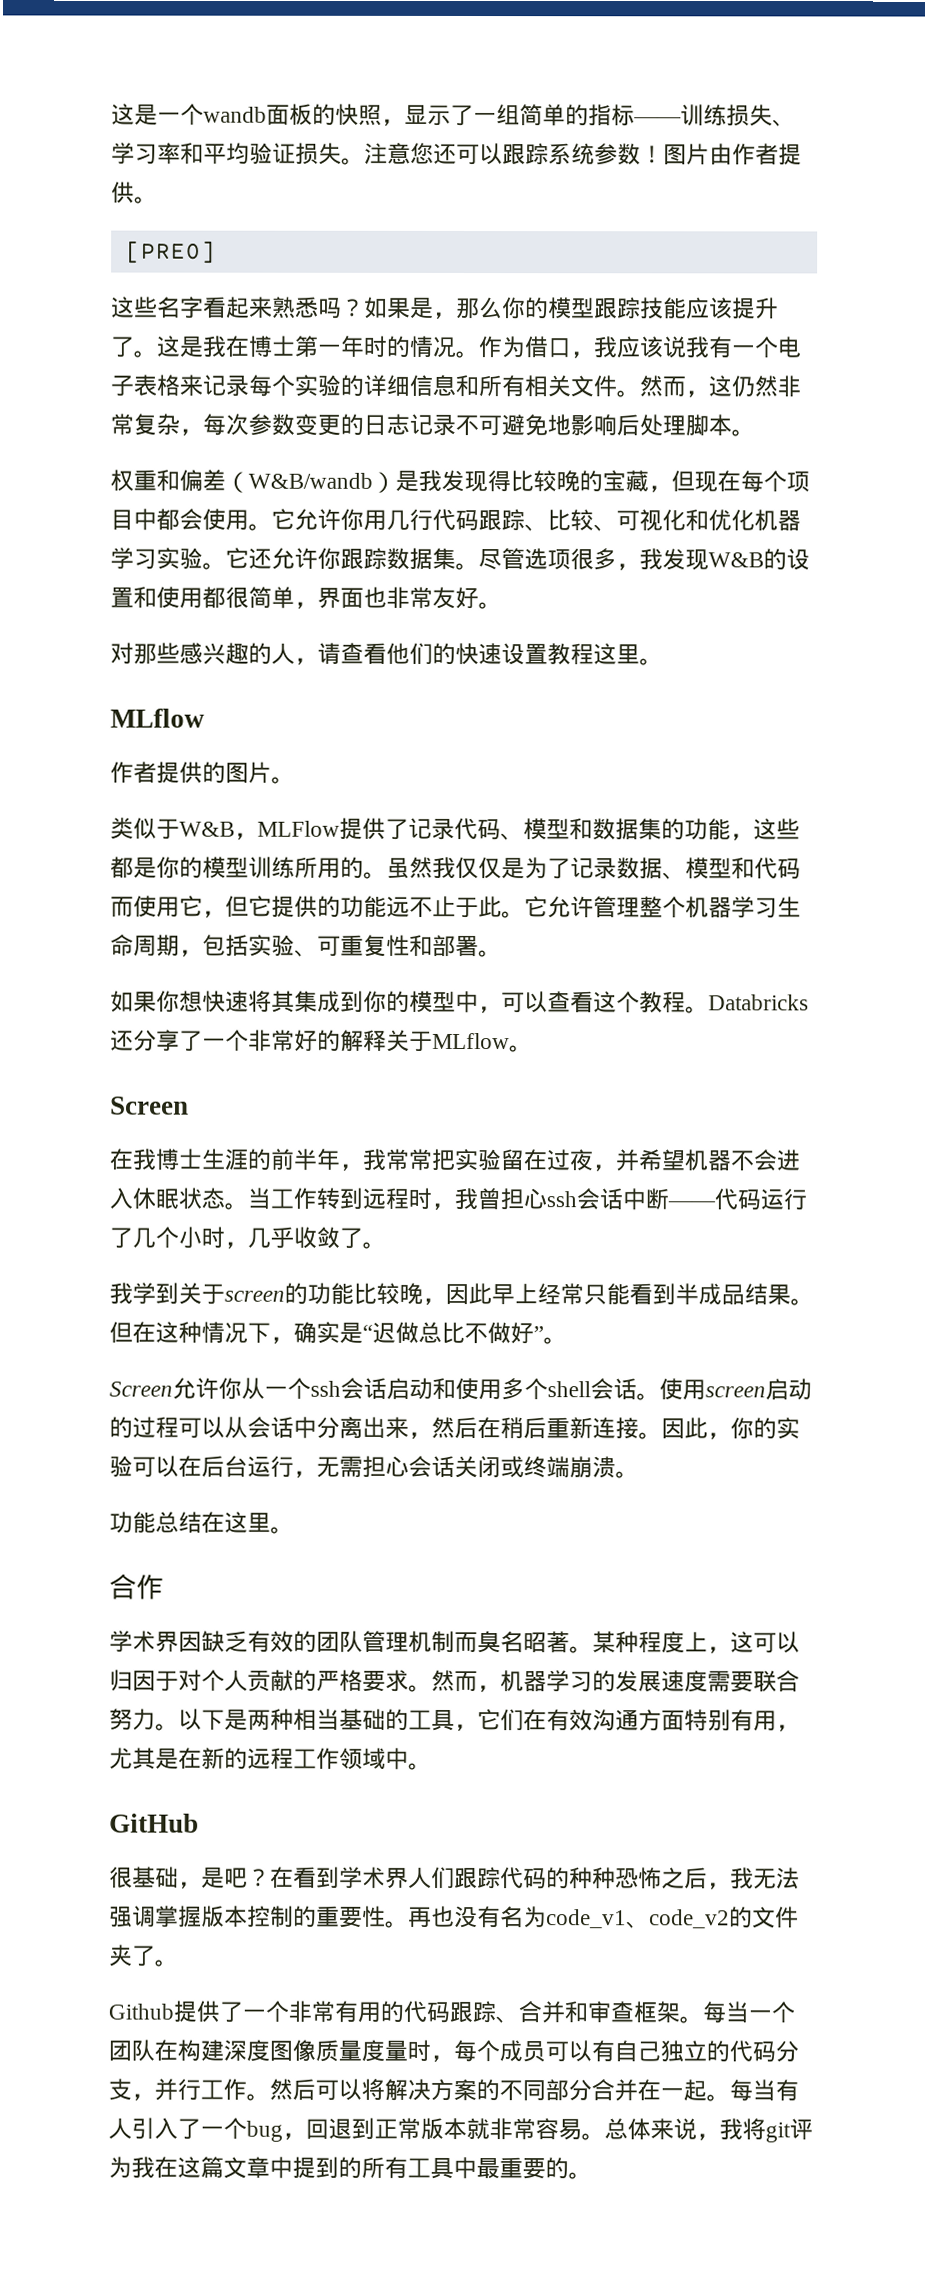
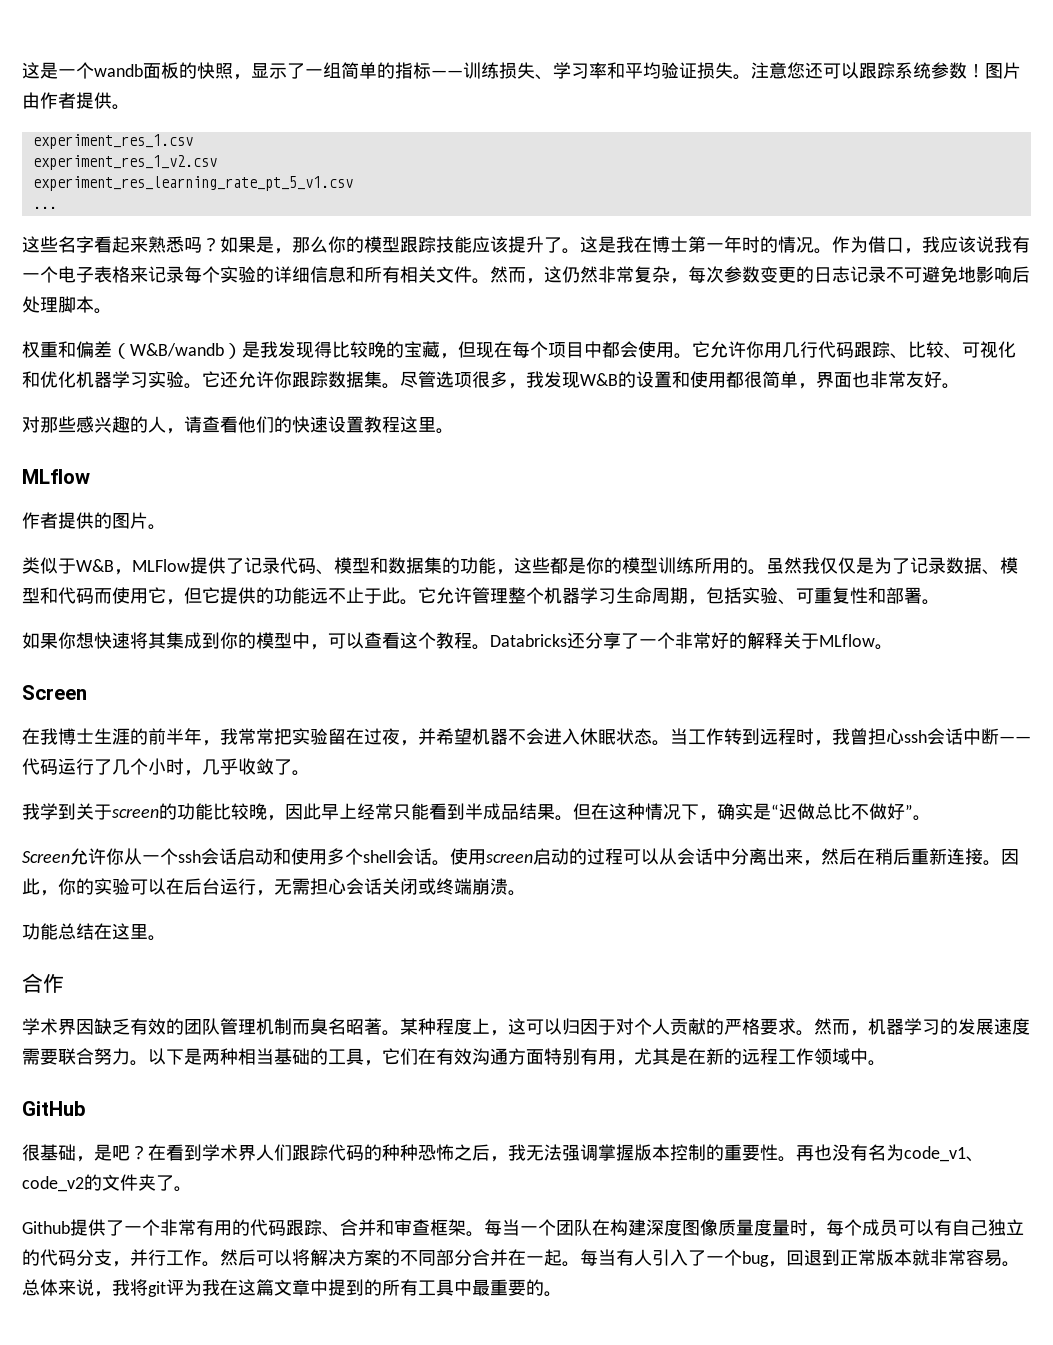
[124,240,216,264] [PRE0] -> [32,134,193,149] [32,155,217,170] [32,176,353,191] [32,206,57,209] experiment_res_1.csv // experiment_res_1_v2.csv // experiment_res_learning_rate_pt_5_v1.csv // ...

